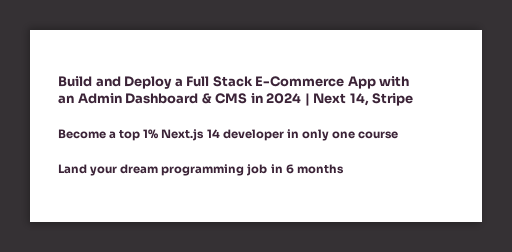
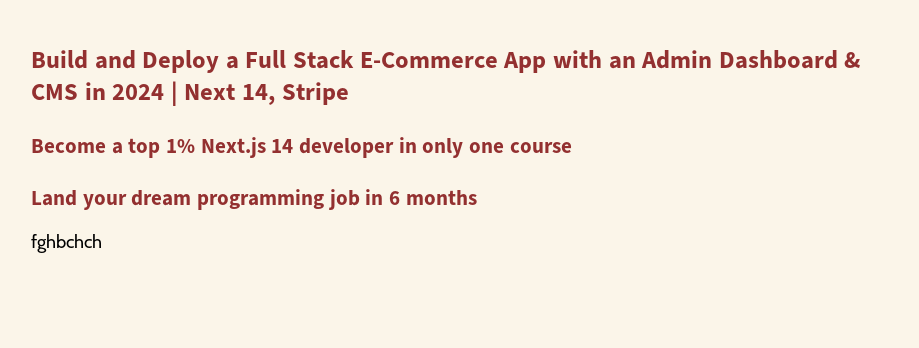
(344, 169) none -> [31,234,102,253] // fghbchch

